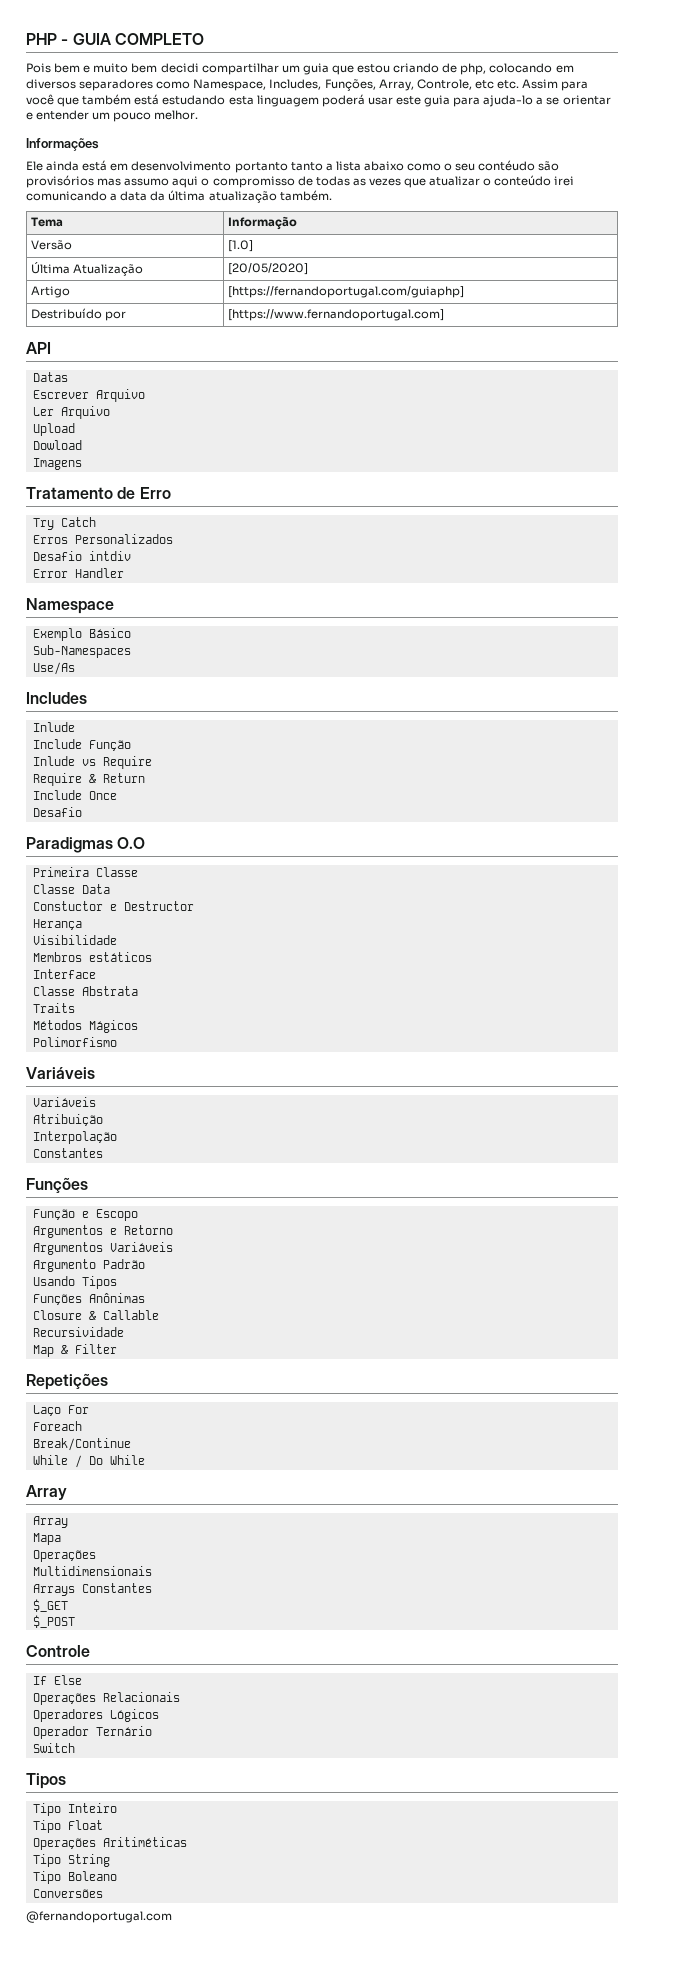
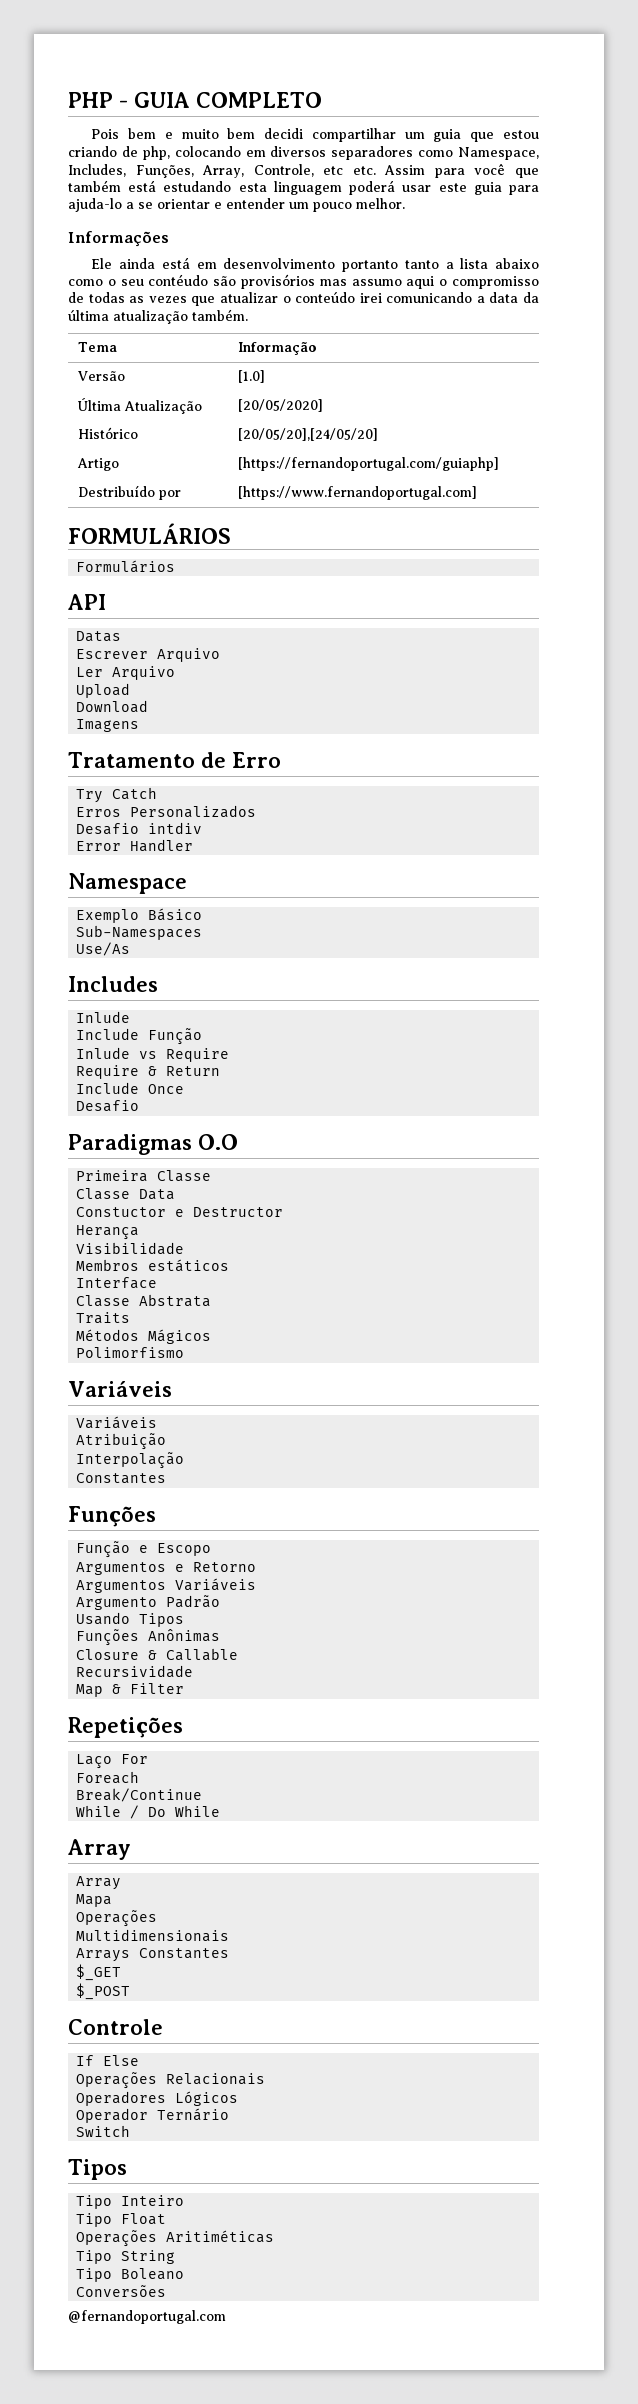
(309, 269) none -> [77,427,138,439] [237,428,378,441] // Histórico | [20/05/20],[24/05/20]
(445, 315) none -> [68,523,231,544] [76,560,176,573] // FORMULÁRIOS // Formulários
[32,440,82,450] Dowload -> [76,700,149,713] Download

